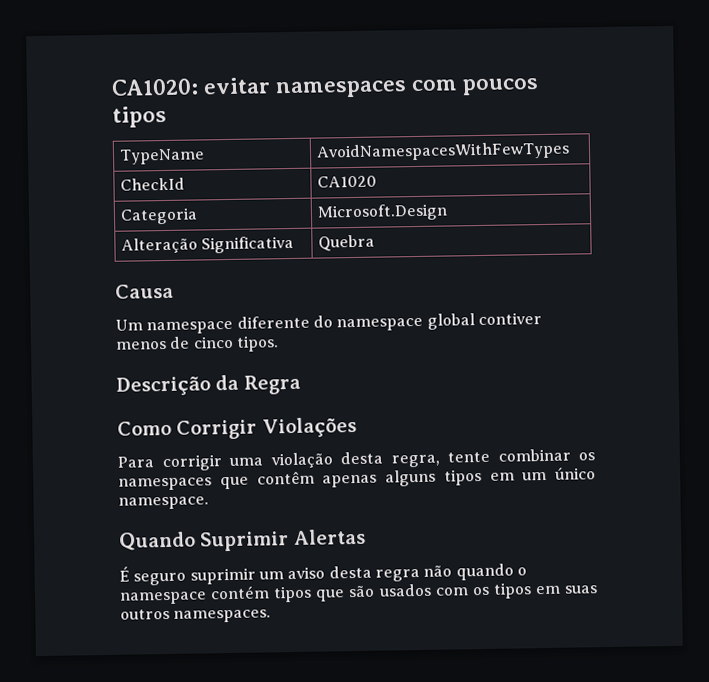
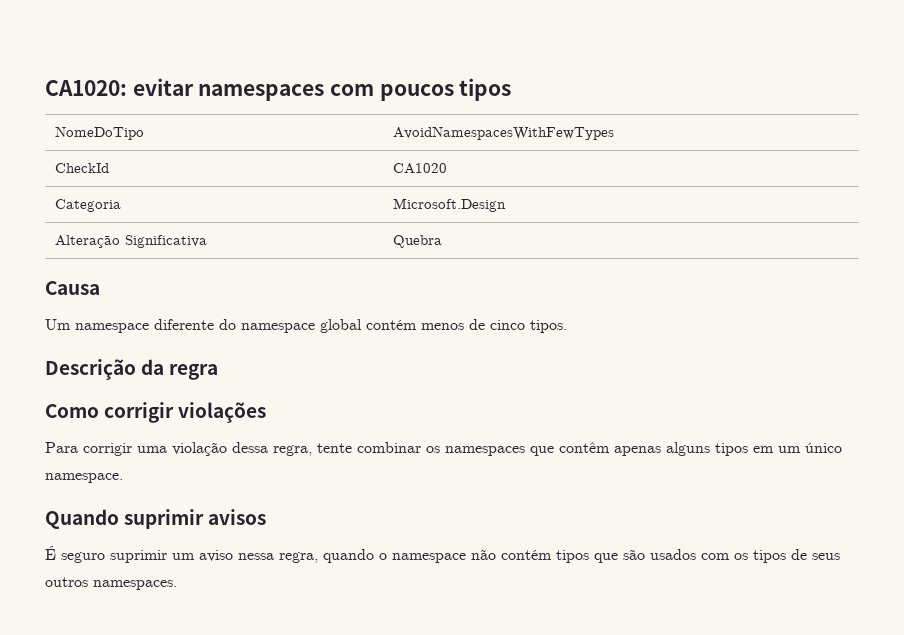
[118,148,205,165] TypeName -> [54,126,144,140] NomeDoTipo
[477,312,542,326] contiver -> [366,320,417,330] contém
[243,374,301,395] Regra -> [169,364,219,380] regra
[176,416,357,440] Corrigir Violações -> [104,402,267,423] corrigir violações
[340,451,383,465] desta -> [232,442,268,453] dessa
[200,528,366,552] Suprimir Alertas -> [124,509,267,529] suprimir avisos
[328,565,453,582] desta regra não -> [238,552,318,563] nessa regra,
(207, 598) none -> [471,549,496,560] não
[534,585,599,595] em suas -> [791,549,840,560] de seus

